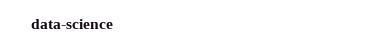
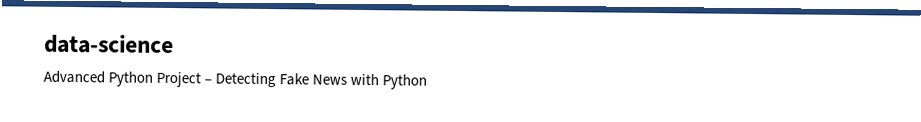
(113, 24) none -> [43,70,428,90] // Advanced Python Project – Detecting Fake News with Python

